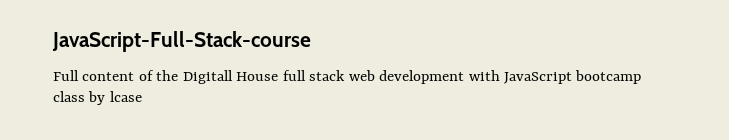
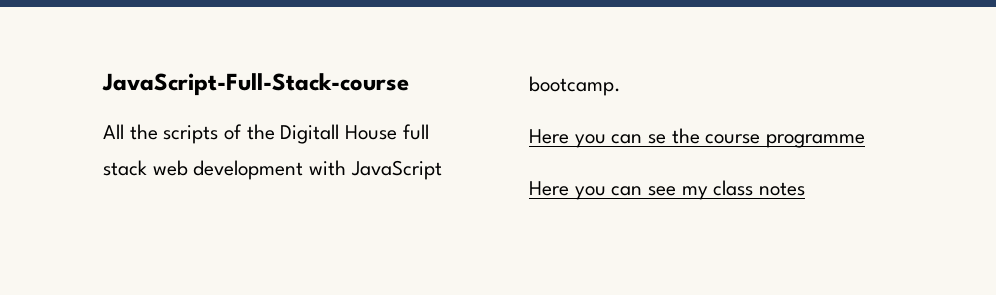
[53,70,135,81] Full content -> [103,124,219,144] All the scripts
[575,70,642,84] [53,91,142,105] bootcamp class by lcase -> [529,76,621,96] [529,128,866,148] [529,180,806,200] bootcamp. // Here you can se the course programme // Here you can see my class notes

